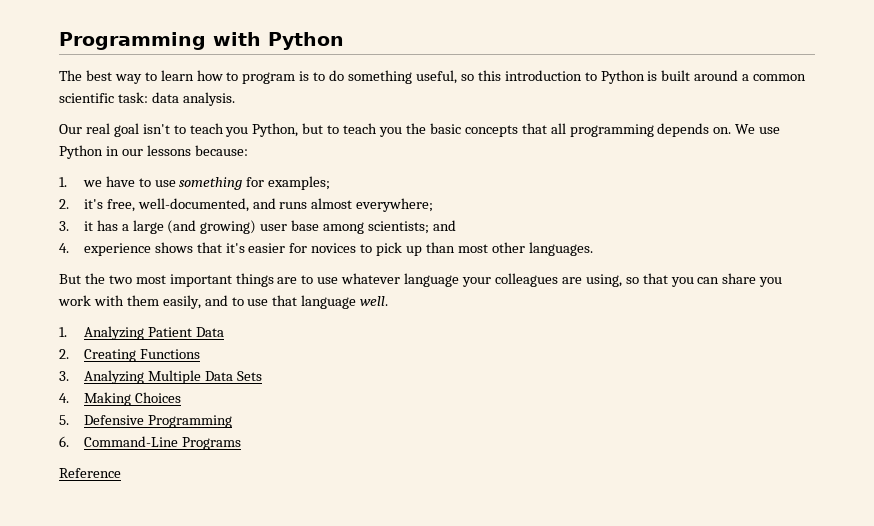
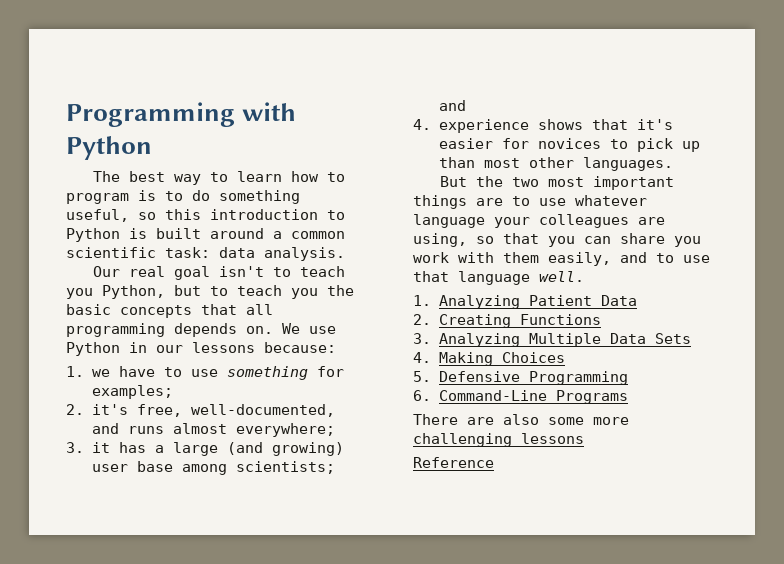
(241, 443) none -> [413,414,629,425] [413,433,584,447] // There are also some more challenging lessons

